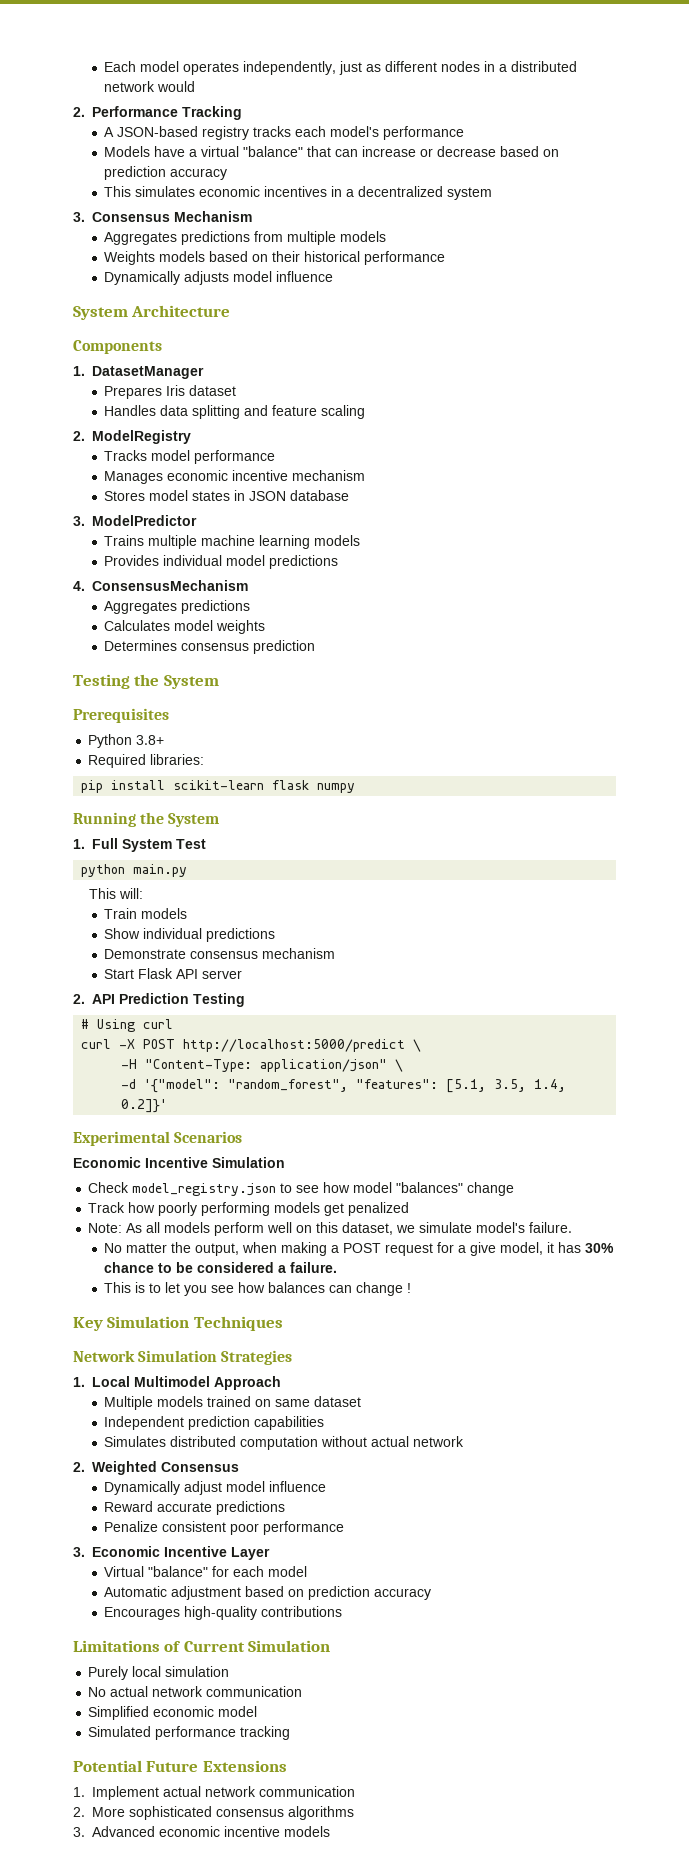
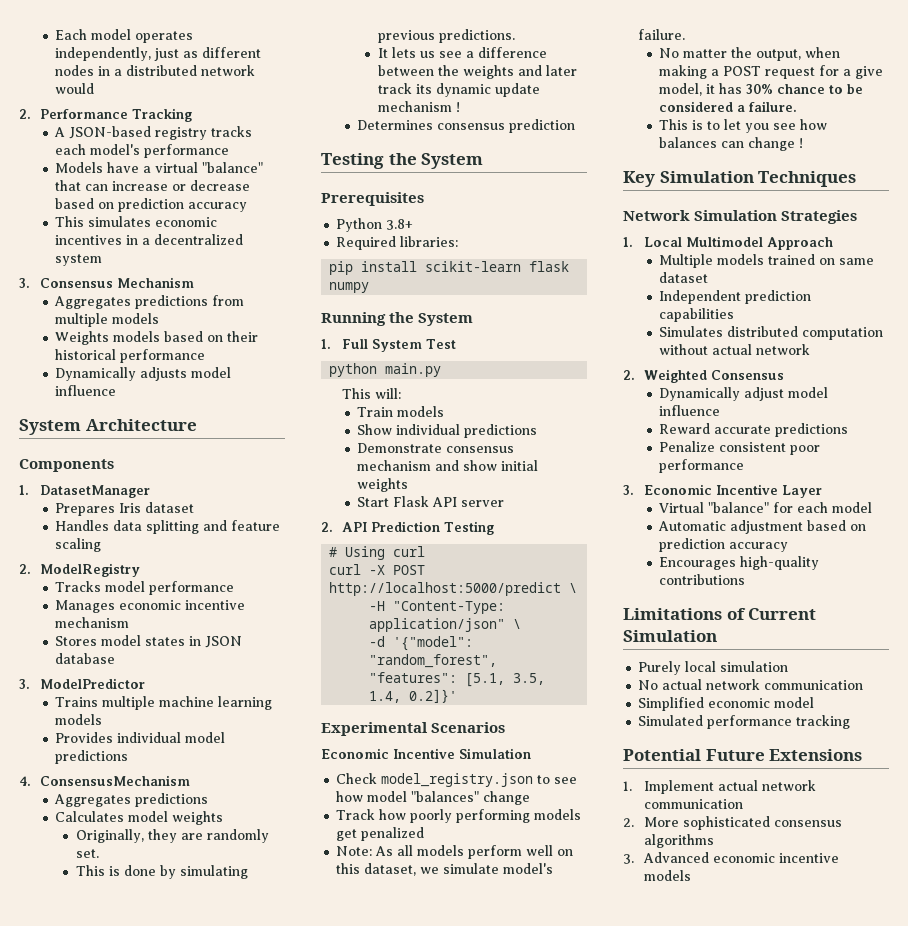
(266, 627) none -> [75,829,269,843] [75,849,99,858] [75,865,248,879] [377,29,515,43] [377,47,547,58] [377,65,577,79] [377,83,540,97] [377,101,460,112] // Originally, they are randomly set. // This is done by simulating previous predictions. // It lets us see a difference between the weights and later track its dynamic update mechanism !
(336, 953) none -> [435,460,539,471] [357,478,409,492] and show initial weights

